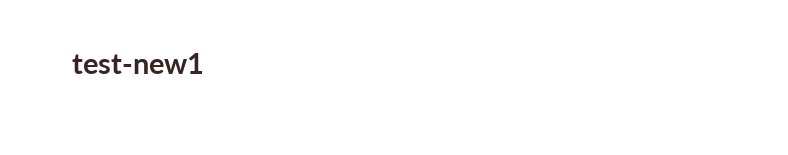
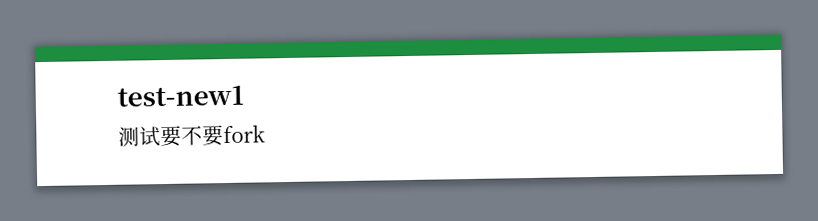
(204, 63) none -> [118,124,266,148] // 测试要不要fork

